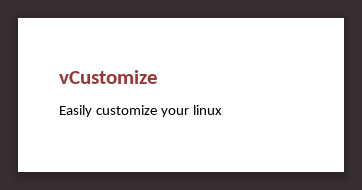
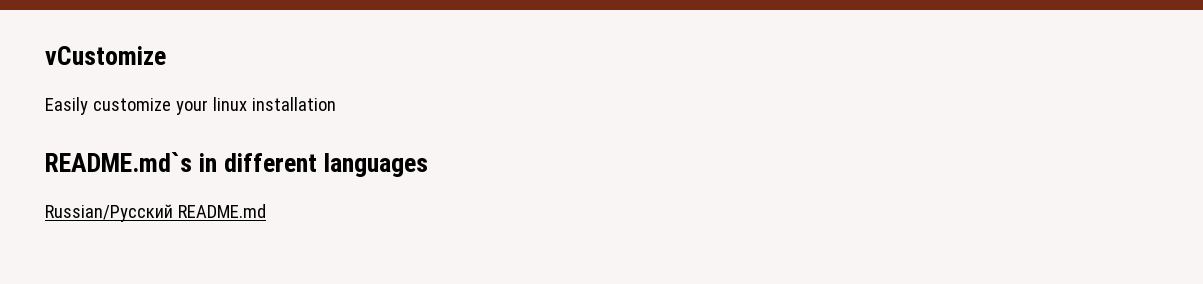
(222, 110) none -> [251,97,336,111] [45,152,429,177] [45,204,266,222] installation // README.md`s in different languages // Russian/Русский README.md

